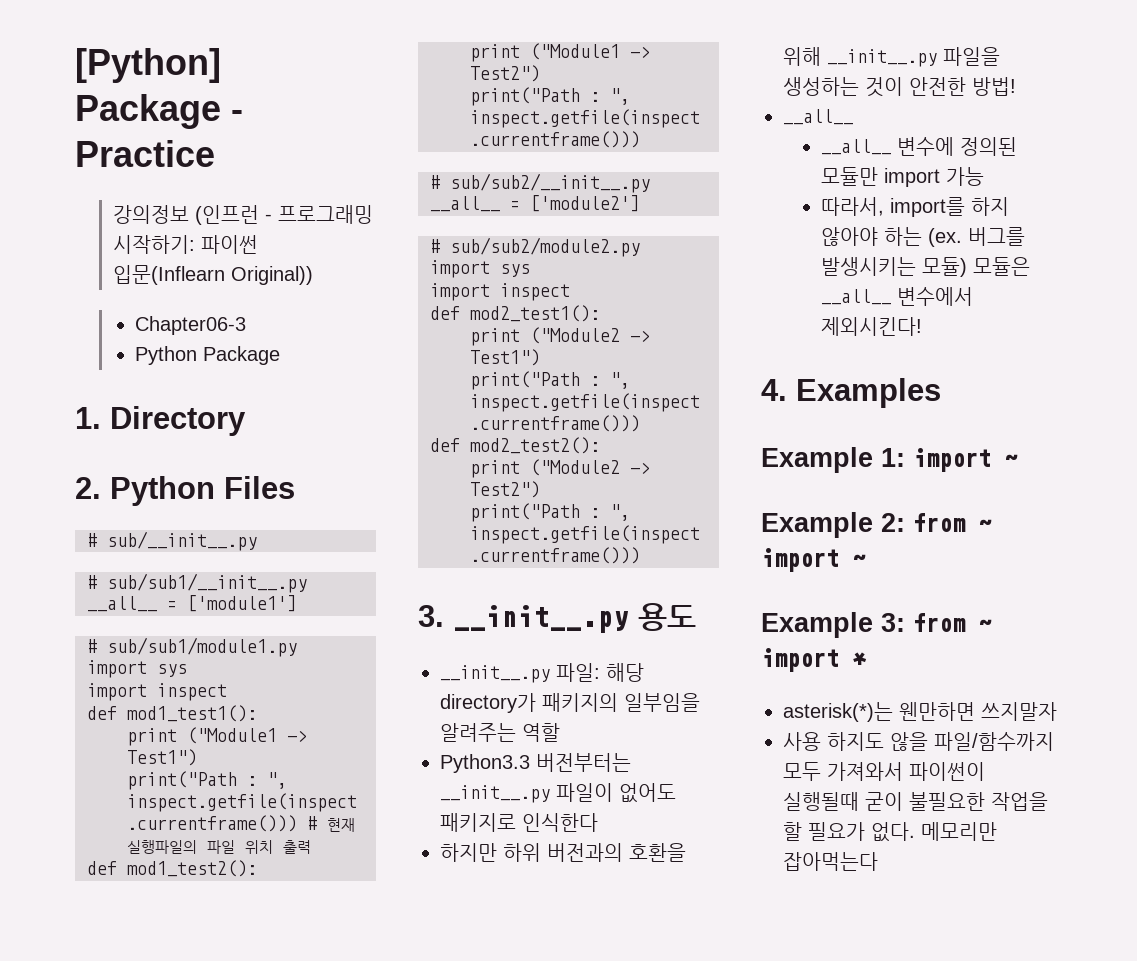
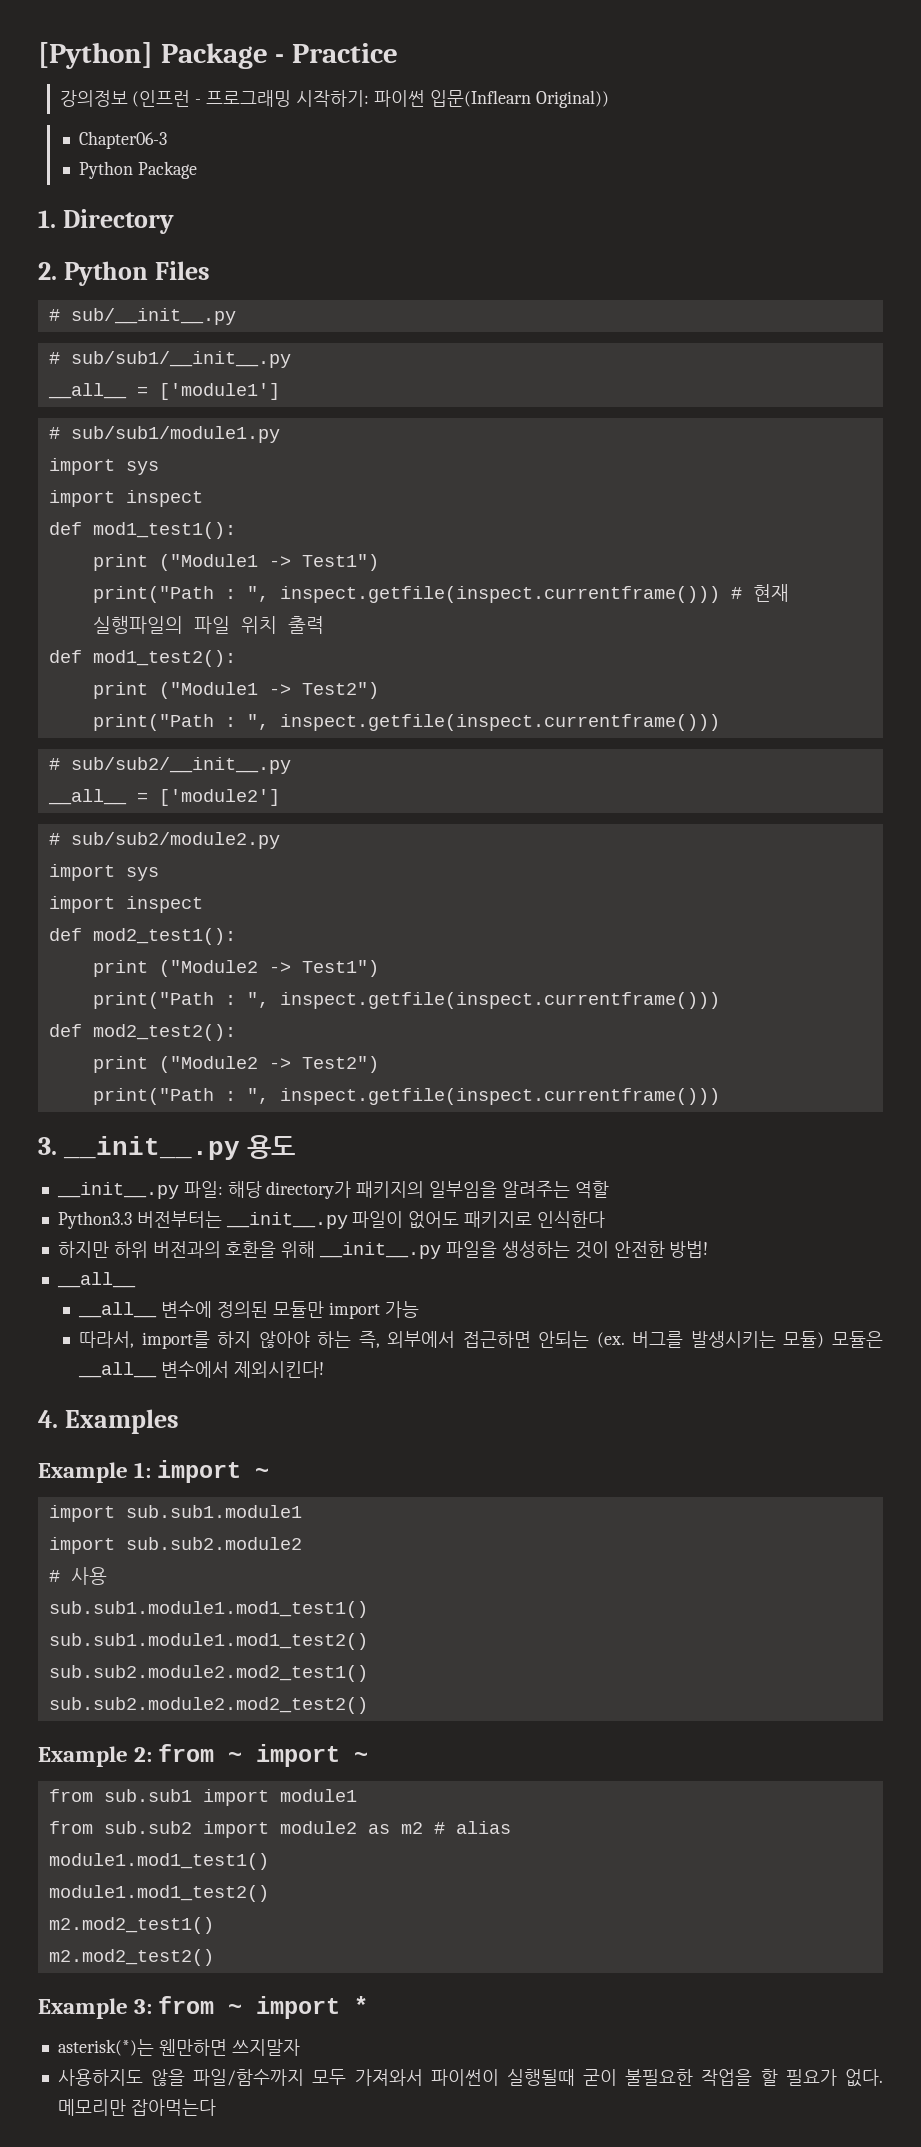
(923, 236) none -> [358,1331,590,1348] 즉, 외부에서 접근하면 안되는
(1018, 460) none -> [48,1505,302,1522] [48,1537,302,1554] [48,1567,107,1585] [48,1601,368,1618] [48,1633,368,1650] [48,1665,368,1682] [48,1697,368,1714] // import sub.sub1.module1 // import sub.sub2.module2 // # 사용 // sub.sub1.module1.mod1_test1() // sub.sub1.module1.mod1_test2() // sub.sub2.module2.mod2_test1() // sub.sub2.module2.mod2_test2()
(866, 560) none -> [48,1789,357,1806] [48,1821,511,1838] [48,1853,269,1870] [48,1885,269,1902] [48,1917,214,1934] [48,1949,214,1966] // from sub.sub1 import module1 // from sub.sub2 import module2 as m2 # alias // module1.mod1_test1() // module1.mod1_test2() // m2.mod2_test1() // m2.mod2_test2()
[783,732,884,751] 사용 하지도 -> [57,2069,143,2086] 사용하지도

